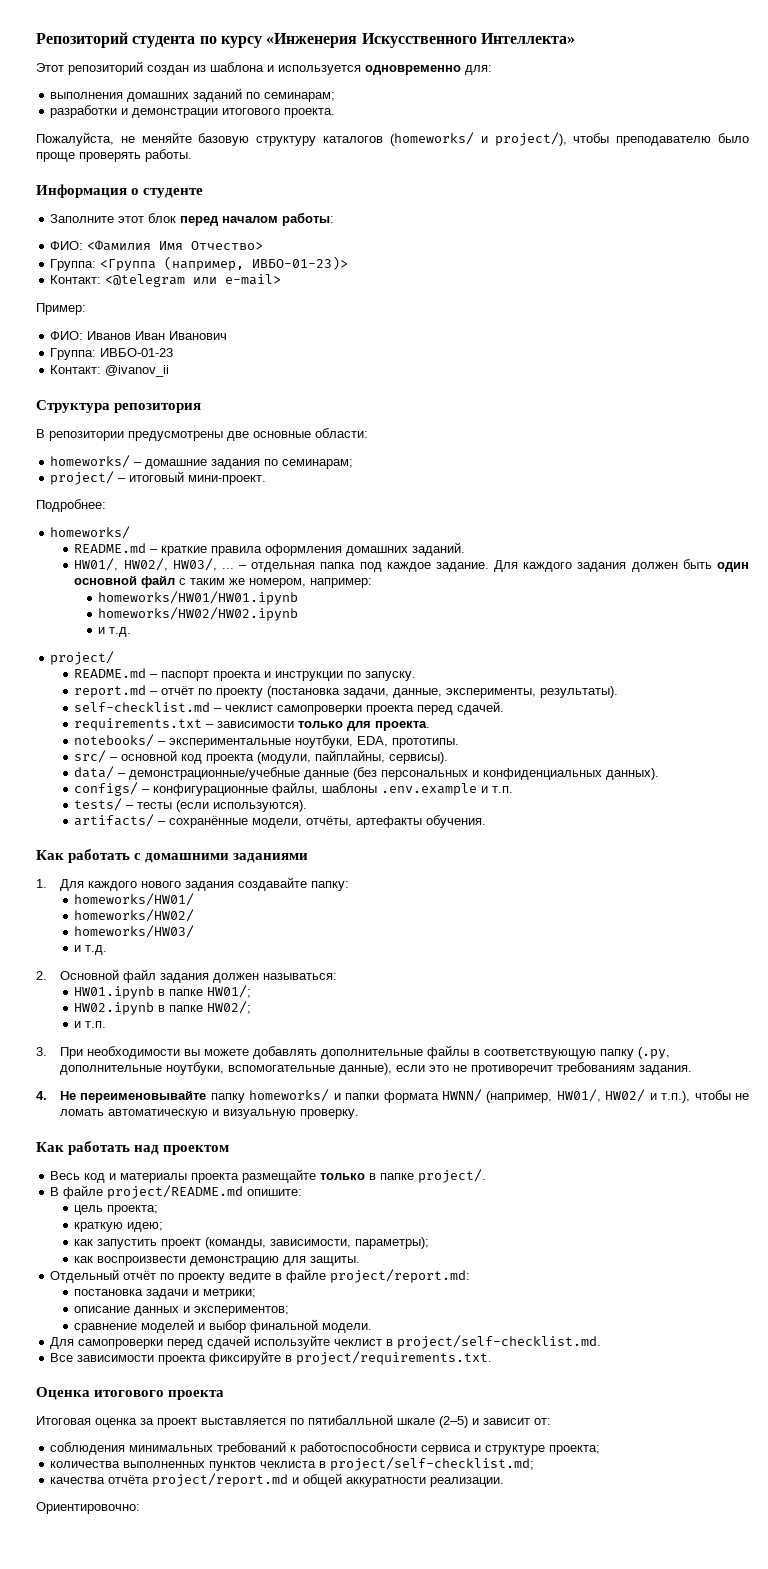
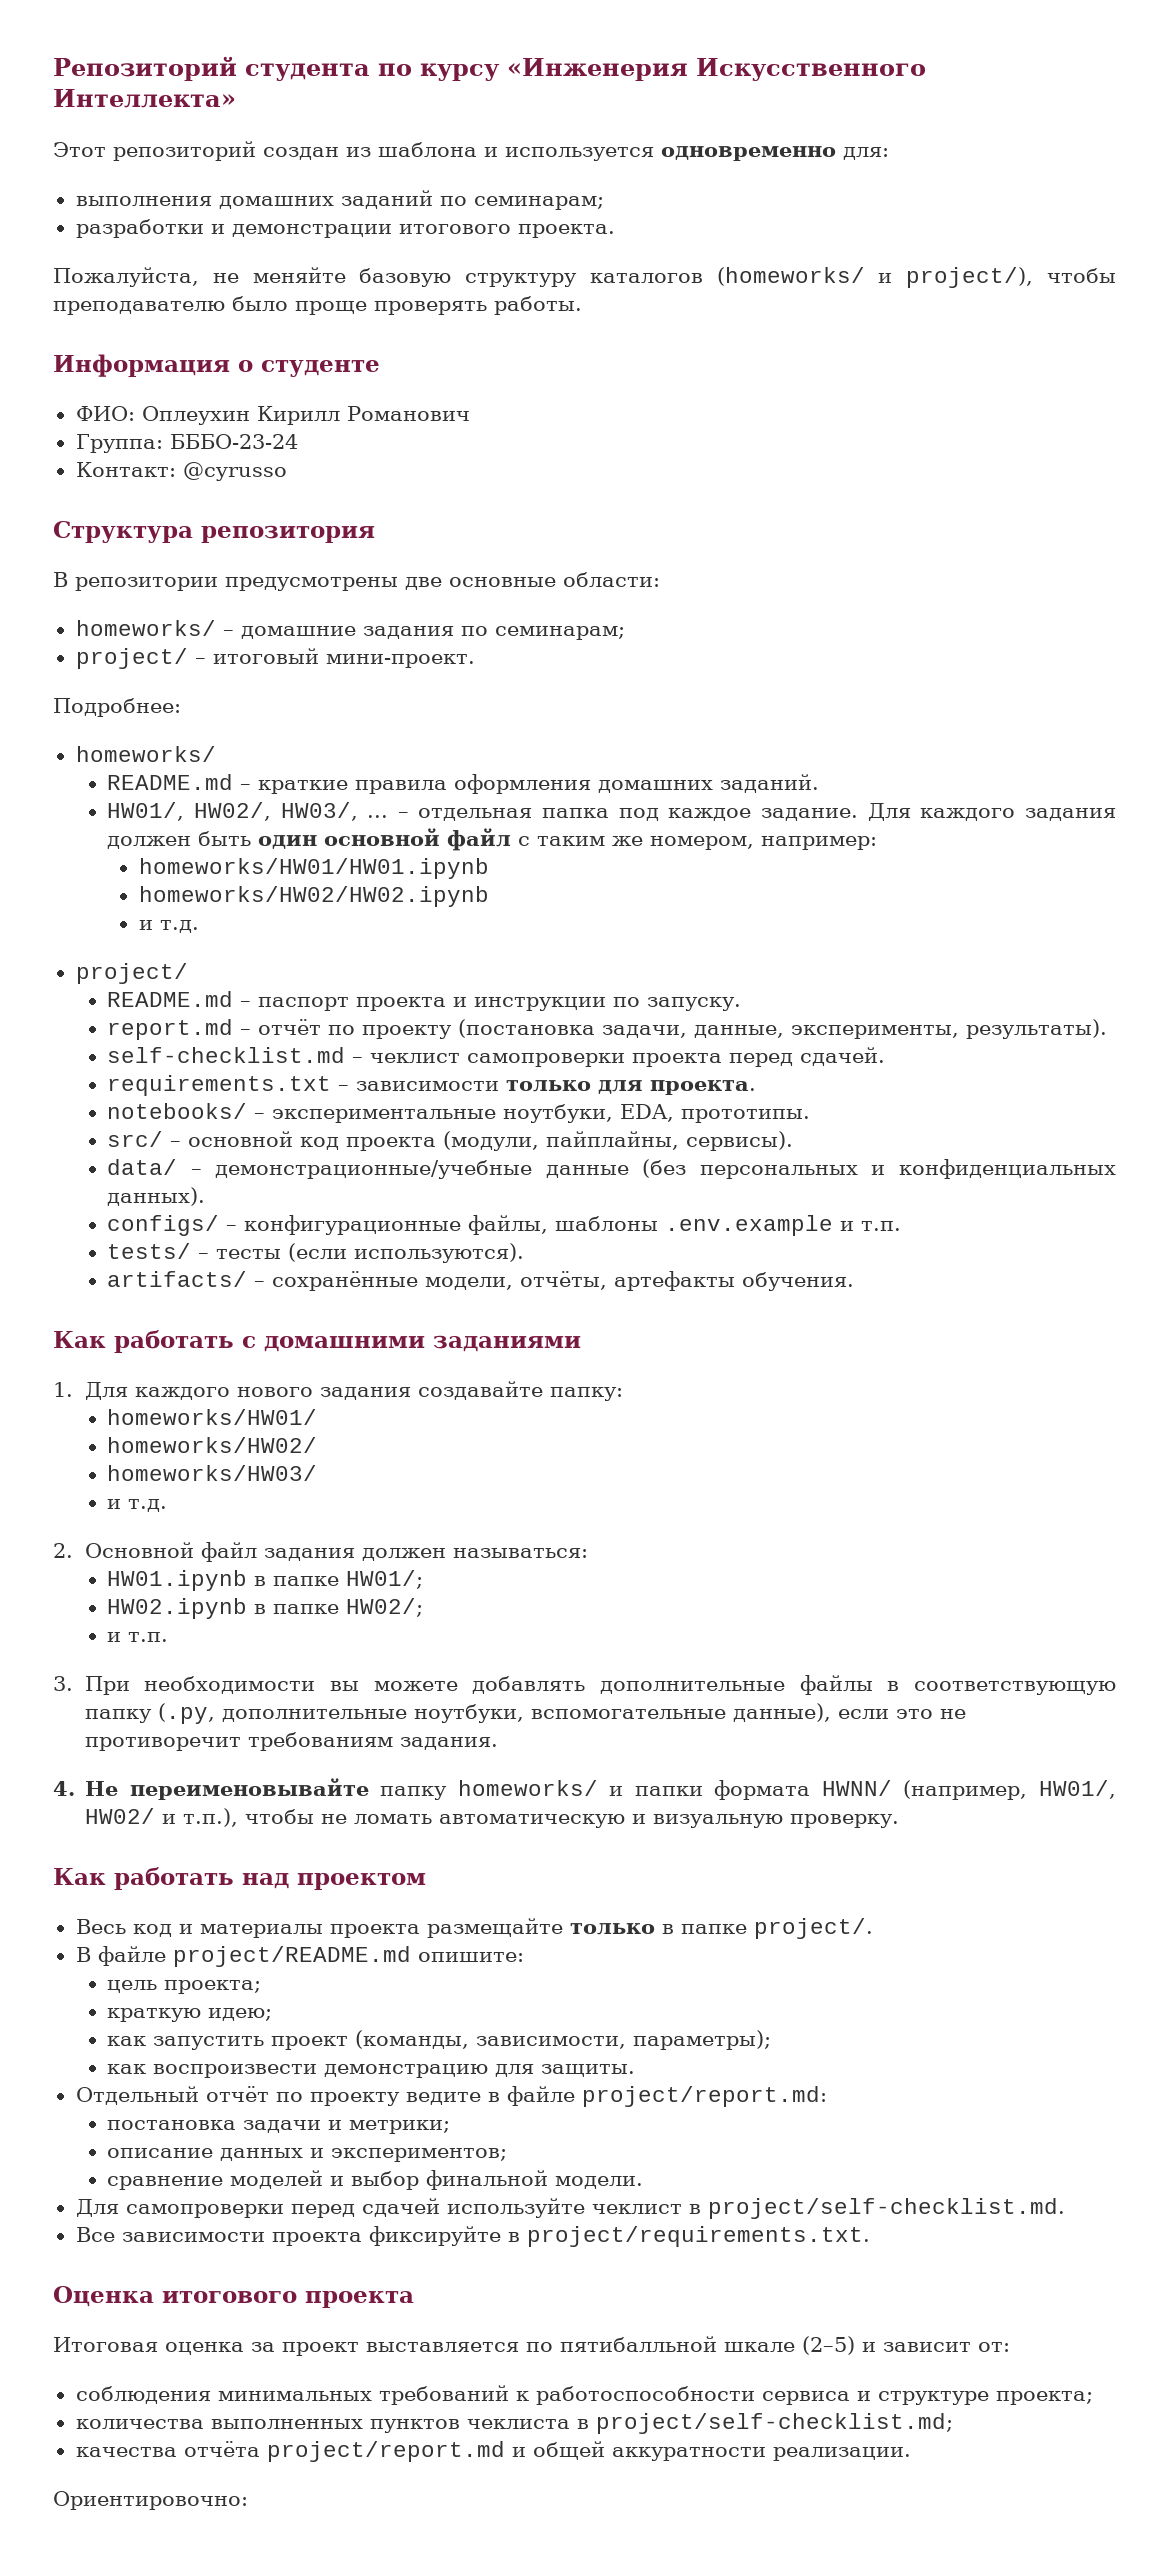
[50,212,335,226] [50,240,264,251] [50,256,349,271] [50,274,282,287] [36,303,86,315] [50,331,228,340] [50,348,174,360] [50,365,170,377] Заполните этот блок перед началом работы: // ФИО: <Фамилия Имя Отчество> // Группа: <Группа (например, ИВБО-01-23)> // Контакт: <@telegram или e-mail> // Пример: // ФИО: Иванов Иван Иванович // Группа: ИВБО-01-23 // Контакт: @ivanov_ii -> [75,406,470,425] [75,434,298,453] [75,462,287,481] ФИО: Оплеухин Кирилл Романович // Группа: БББО-23-24 // Контакт: @cyrusso

